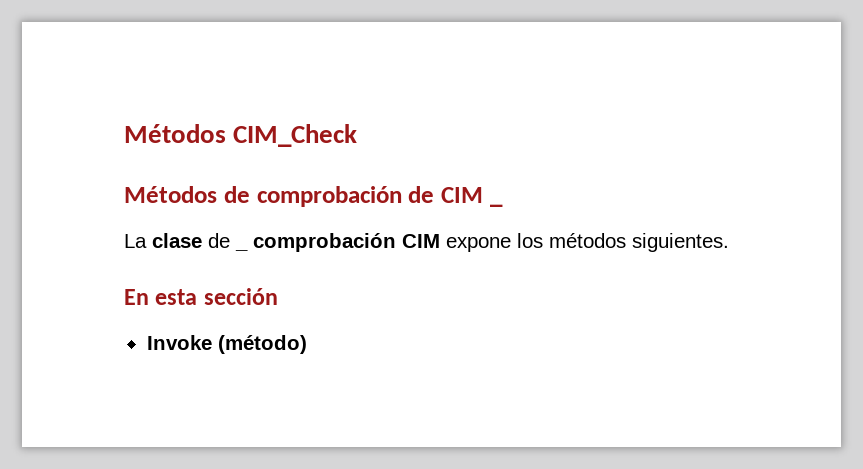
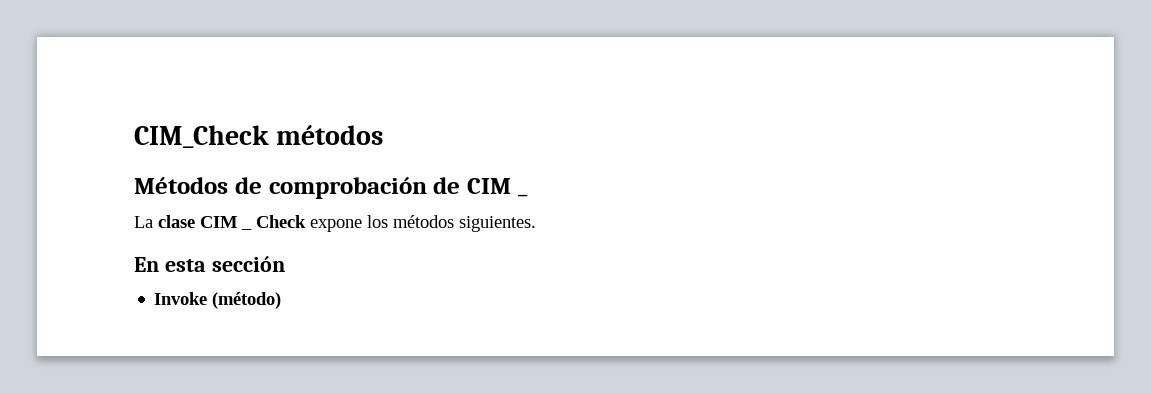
[124,124,226,143] Métodos -> (134, 136) none
(358, 135) none -> [275,125,383,145] métodos
[208,233,230,248] [235,233,440,252] de _ comprobación CIM -> [200,216,237,228] [241,228,252,230] [256,215,306,228] CIM _ Check

